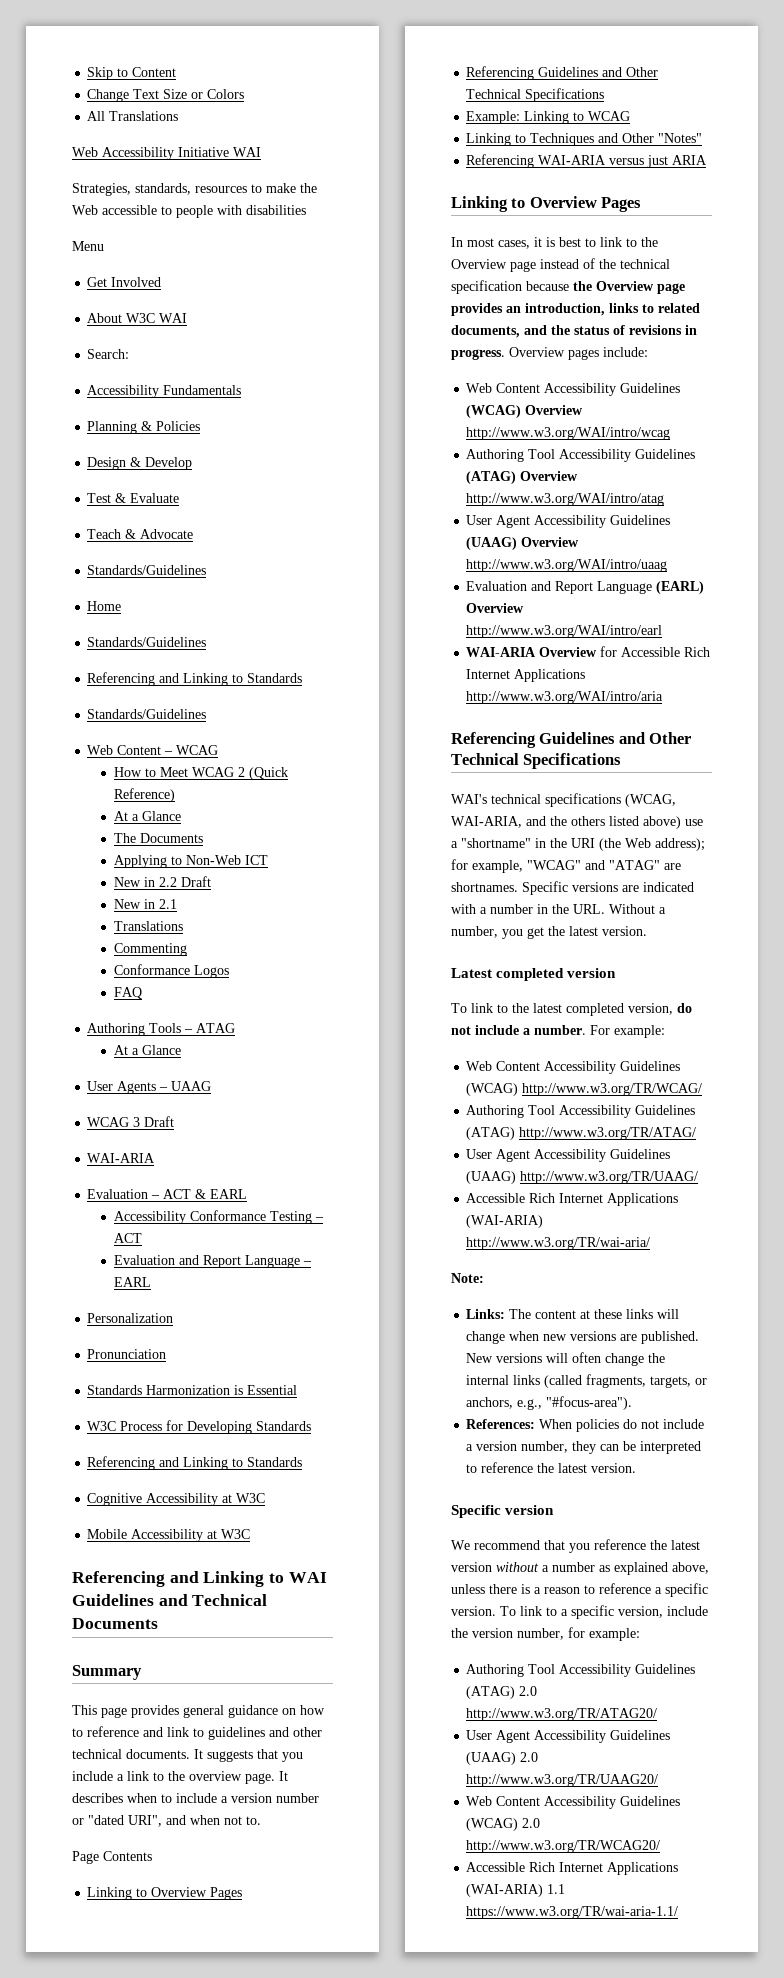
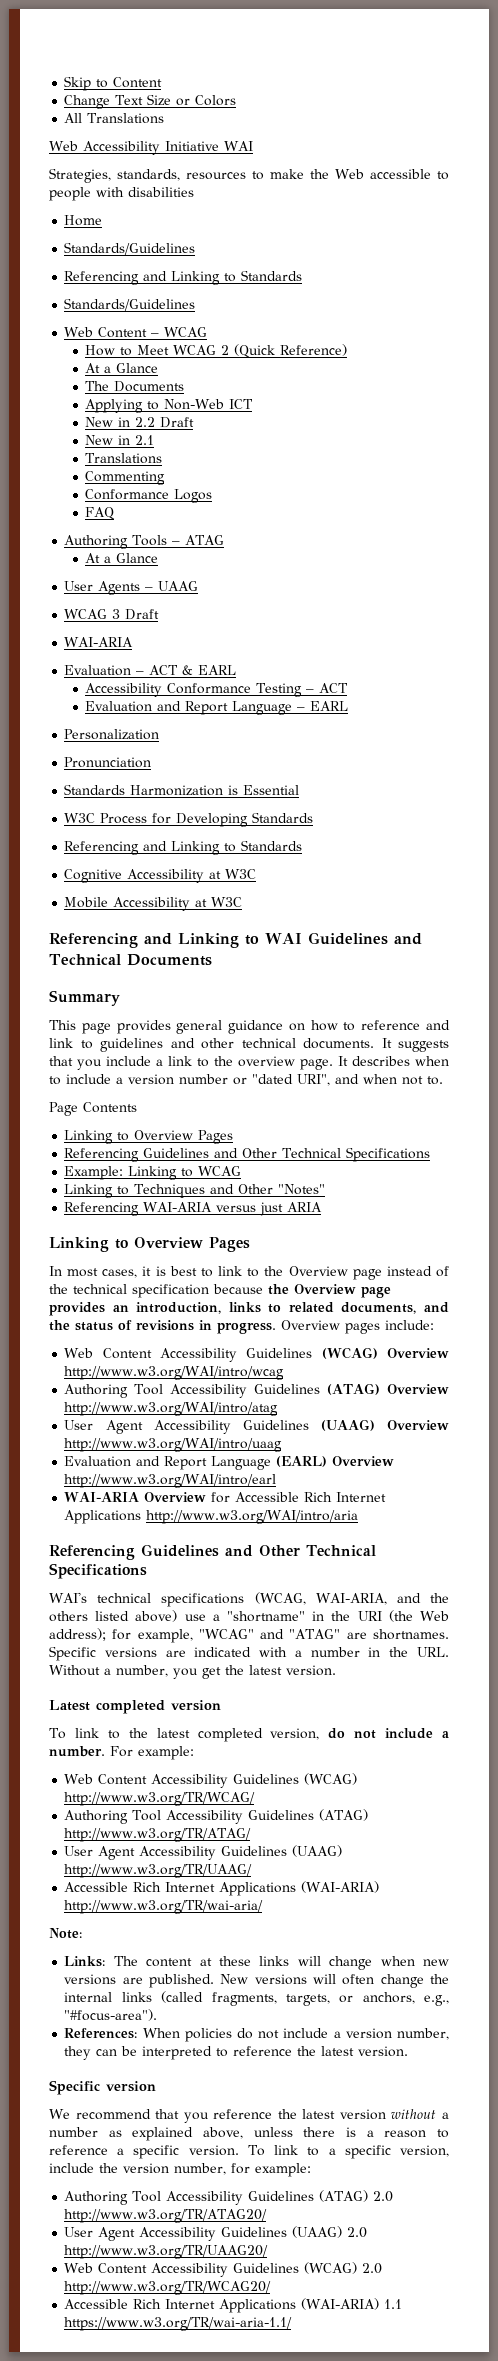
[72,241,104,251] [87,277,162,287] [87,313,188,323] [87,349,130,359] [87,385,242,398] [87,421,201,434] [87,457,193,470] [87,493,180,503] [87,529,194,539] [87,565,207,575] // Menu // Get Involved // About W3C WAI // Search: // Accessibility Fundamentals // Planning & Policies // Design & Develop // Test & Evaluate // Teach & Advocate // Standards/Guidelines -> (194, 192) none

